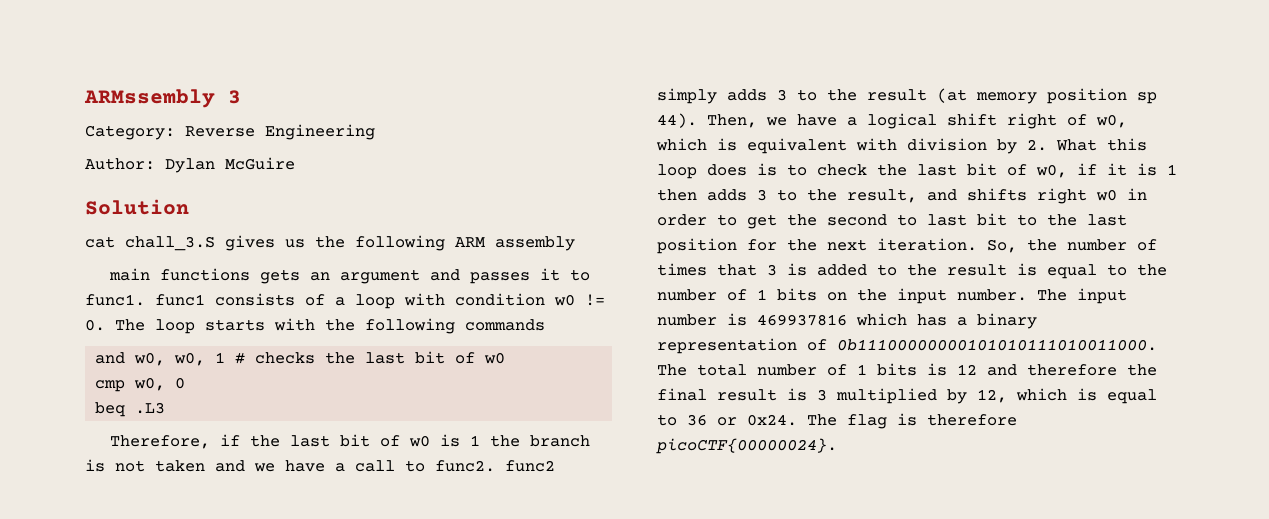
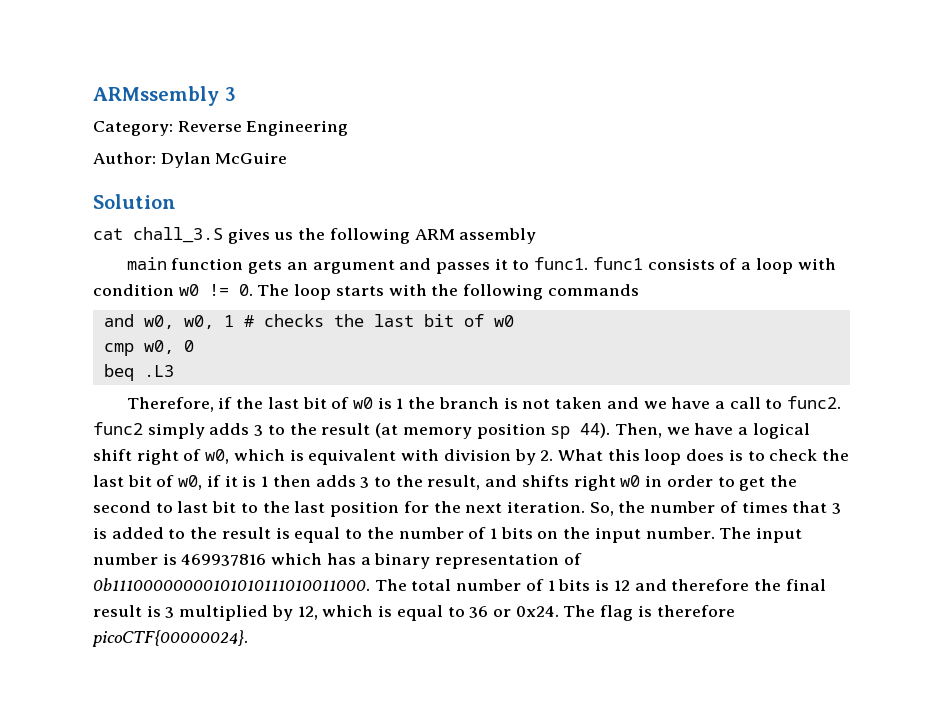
[159,268,250,281] functions -> [171,258,244,270] function

